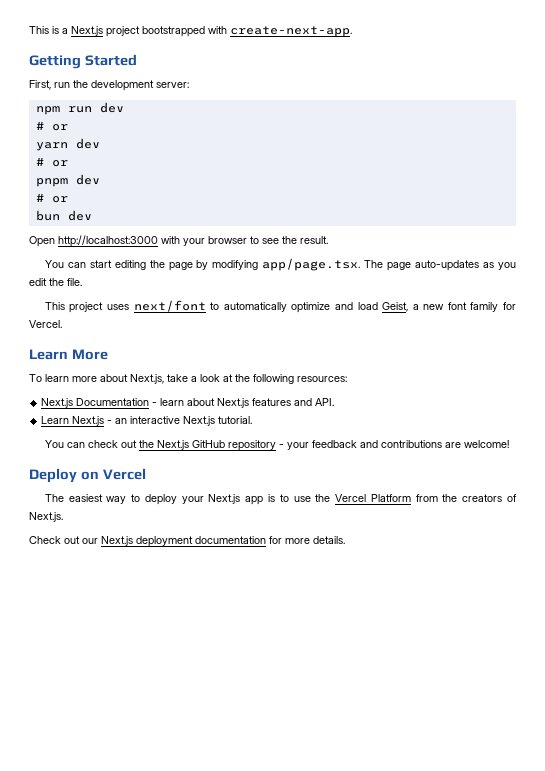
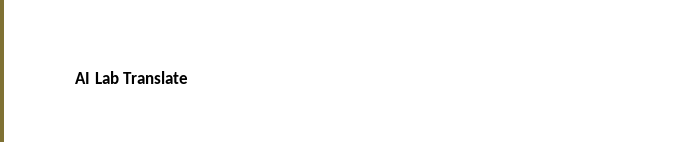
[29,26,352,37] [29,54,137,69] [29,80,189,91] [35,102,124,115] [35,121,68,131] [35,138,100,151] [35,157,68,167] [35,174,100,187] [35,193,68,203] [35,210,92,221] [29,235,328,247] [44,258,516,271] [29,278,82,286] [44,300,517,313] [29,320,62,328] [29,349,108,360] [29,374,347,384] [41,398,335,408] [41,416,253,426] [44,440,509,451] [29,468,146,483] [44,494,517,505] [29,512,63,522] [29,536,345,547] This is a Next.js project bootstrapped with create-next-app. // Getting Started // First, run the development server: // npm run dev // # or // yarn dev // # or // pnpm dev // # or // bun dev // Open http://localhost:3000 with your browser to see the result. // You can start editing the page by modifying app/page.tsx. The page auto-updates as you edit the file. // This project uses next/font to automatically optimize and load Geist, a new font family for Vercel. // Learn More // To learn more about Next.js, take a look at the following resources: // Next.js Documentation - learn about Next.js features and API. // Learn Next.js - an interactive Next.js tutorial. // You can check out the Next.js GitHub repository - your feedback and contributions are welcome! // Deploy on Vercel // The easiest way to deploy your Next.js app is to use the Vercel Platform from the creators of Next.js. // Check out our Next.js deployment documentation for more details. -> [75,71,189,84] AI Lab Translate

